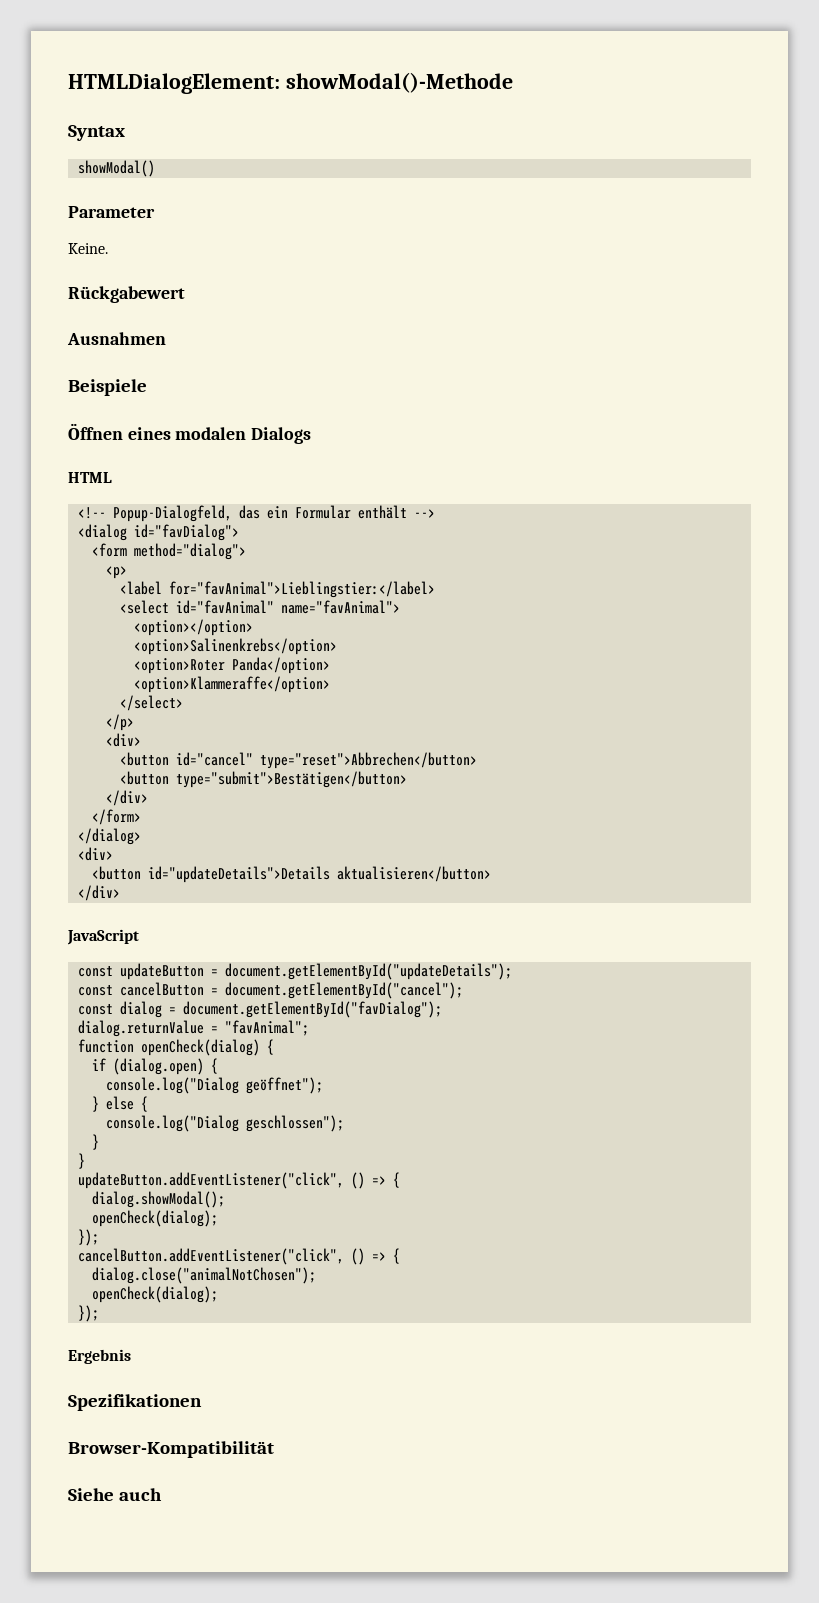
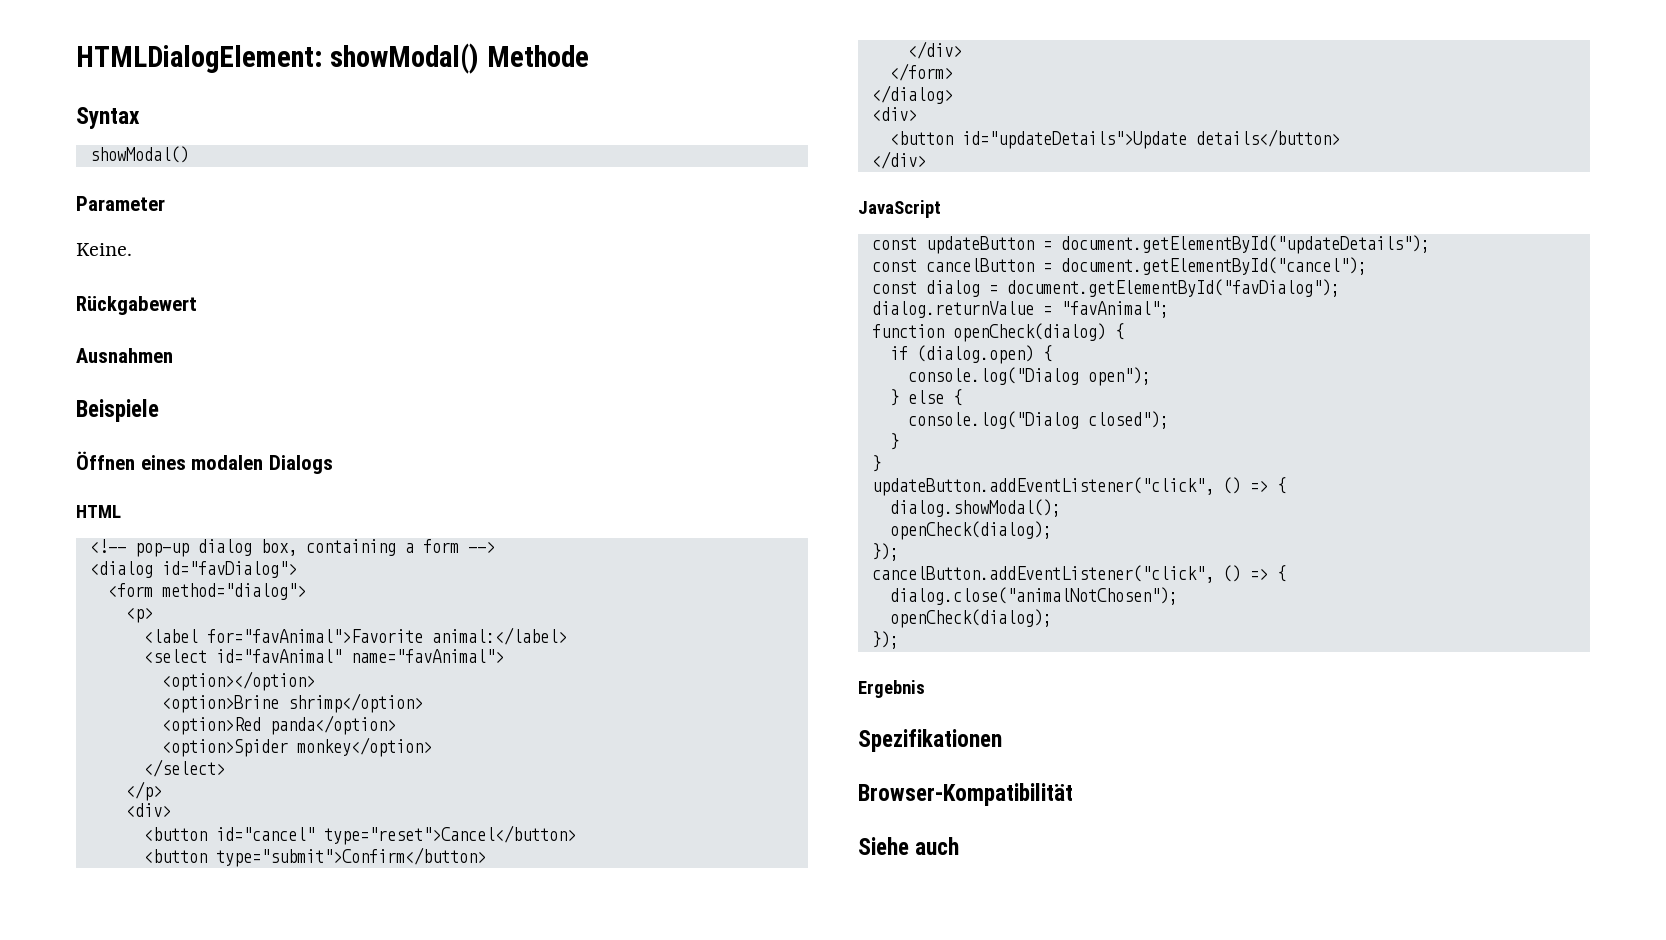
[285,72,513,93] showModal()-Methode -> [329,43,589,74] showModal() Methode
[112,505,407,522] Popup-Dialogfeld, das ein Formular enthält -> [134,539,459,557] pop-up dialog box, containing a form
[168,581,435,598] for="favAnimal">Lieblingstier:</label> -> [206,627,567,645] for="favAnimal">Favorite animal:</label>
[133,638,337,655] [133,657,330,674] [133,676,330,693] <option>Salinenkrebs</option> // <option>Roter Panda</option> // <option>Klammeraffe</option> -> [161,693,423,713] [161,715,396,735] [161,737,432,757] <option>Brine shrimp</option> // <option>Red panda</option> // <option>Spider monkey</option>
[259,752,477,769] [119,771,407,788] type="reset">Abbrechen</button> // <button type="submit">Bestätigen</button> -> [323,825,576,845] [143,847,486,867] type="reset">Cancel</button> // <button type="submit">Confirm</button>
[147,866,491,883] id="updateDetails">Details aktualisieren</button> -> [961,129,1340,149] id="updateDetails">Update details</button>
[245,1077,323,1094] geöffnet"); -> [1087,367,1151,386] open");
[245,1115,344,1132] geschlossen"); -> [1087,411,1169,429] closed");

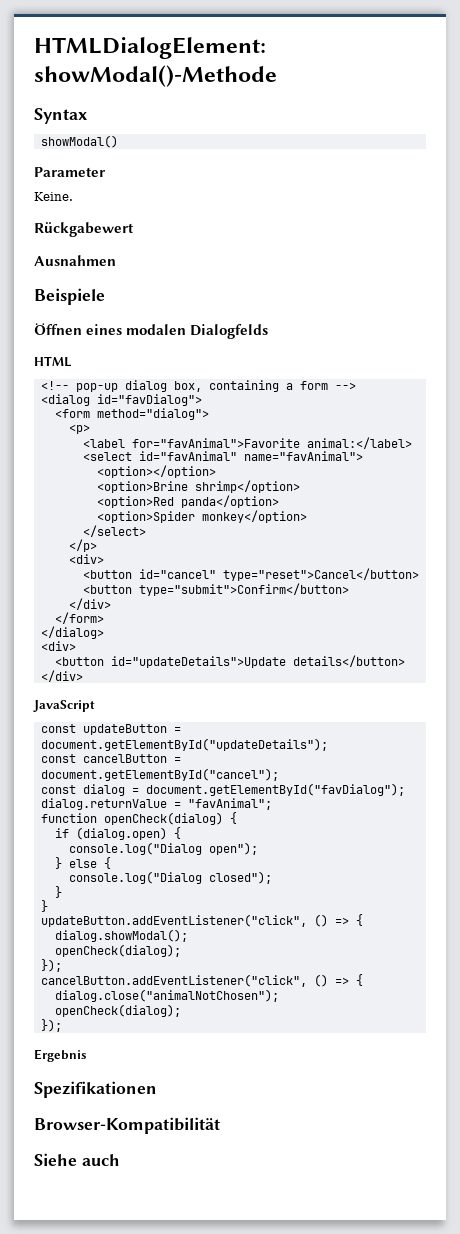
[329,43,589,74] showModal() Methode -> [34,65,277,87] showModal()-Methode
[268,455,333,474] Dialogs -> [190,324,269,339] Dialogfelds

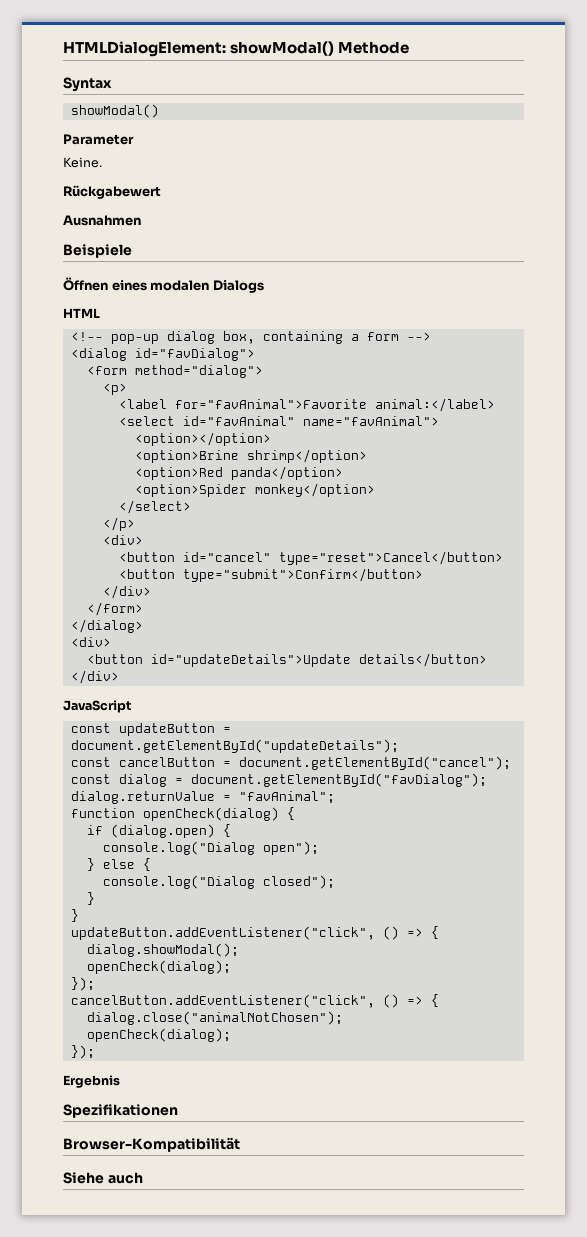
[34,65,277,87] showModal()-Methode -> [230,41,410,56] showModal() Methode
[190,324,269,339] Dialogfelds -> [212,280,264,293] Dialogs

